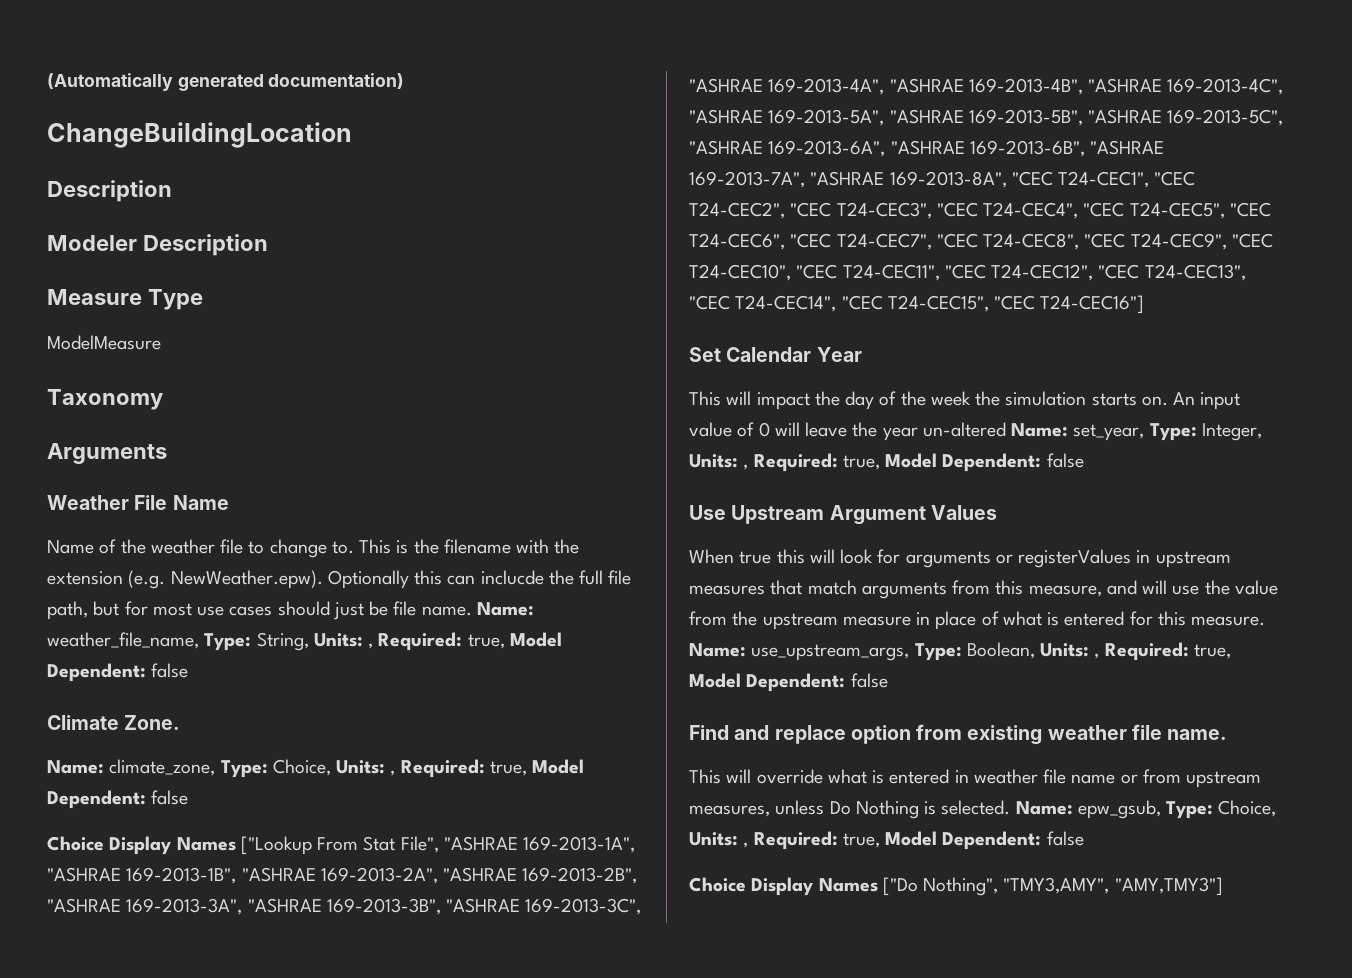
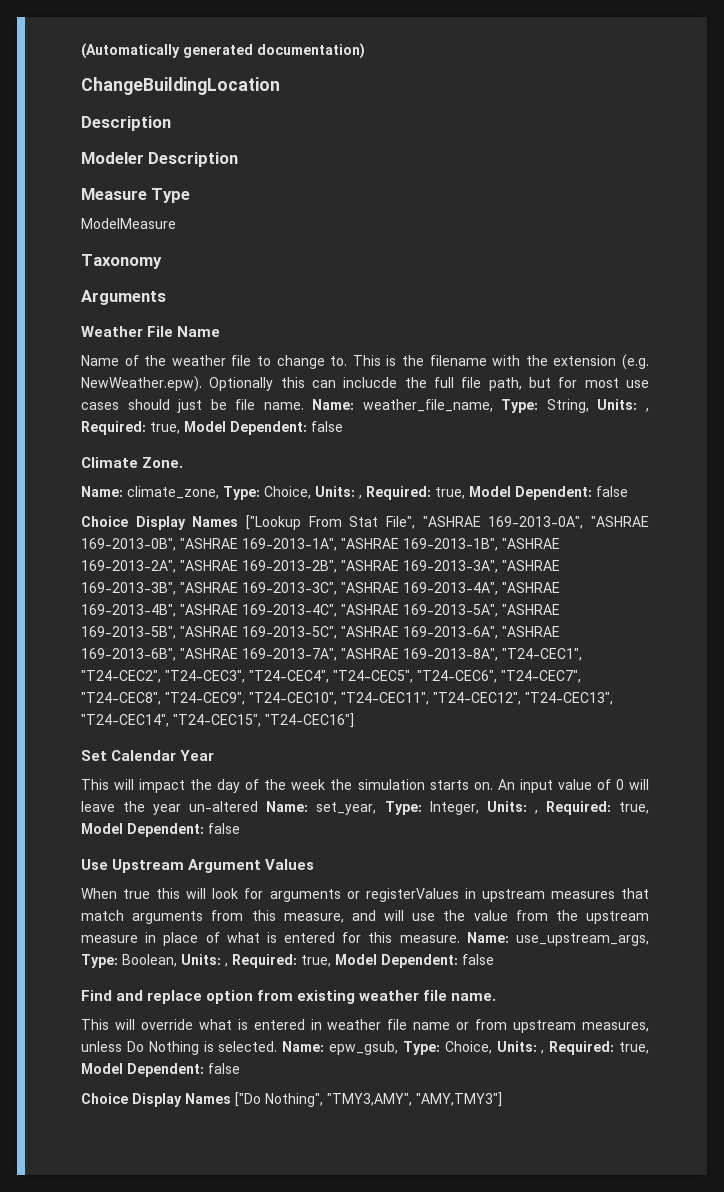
(518, 843) none -> [488,516,649,529] [81,538,238,551] 169-2013-0A", "ASHRAE 169-2013-0B", "ASHRAE
[1011,171,1196,188] [689,202,1271,219] [689,233,1273,250] [689,264,1246,281] [689,295,1145,314] "CEC T24-CEC1", "CEC T24-CEC2", "CEC T24-CEC3", "CEC T24-CEC4", "CEC T24-CEC5", "CEC T24-CEC6", "CEC T24-CEC7", "CEC T24-CEC8", "CEC T24-CEC9", "CEC T24-CEC10", "CEC T24-CEC11", "CEC T24-CEC12", "CEC T24-CEC13", "CEC T24-CEC14", "CEC T24-CEC15", "CEC T24-CEC16"] -> [502,648,582,661] [81,670,581,683] [81,692,613,705] [81,713,354,728] "T24-CEC1", "T24-CEC2", "T24-CEC3", "T24-CEC4", "T24-CEC5", "T24-CEC6", "T24-CEC7", "T24-CEC8", "T24-CEC9", "T24-CEC10", "T24-CEC11", "T24-CEC12", "T24-CEC13", "T24-CEC14", "T24-CEC15", "T24-CEC16"]

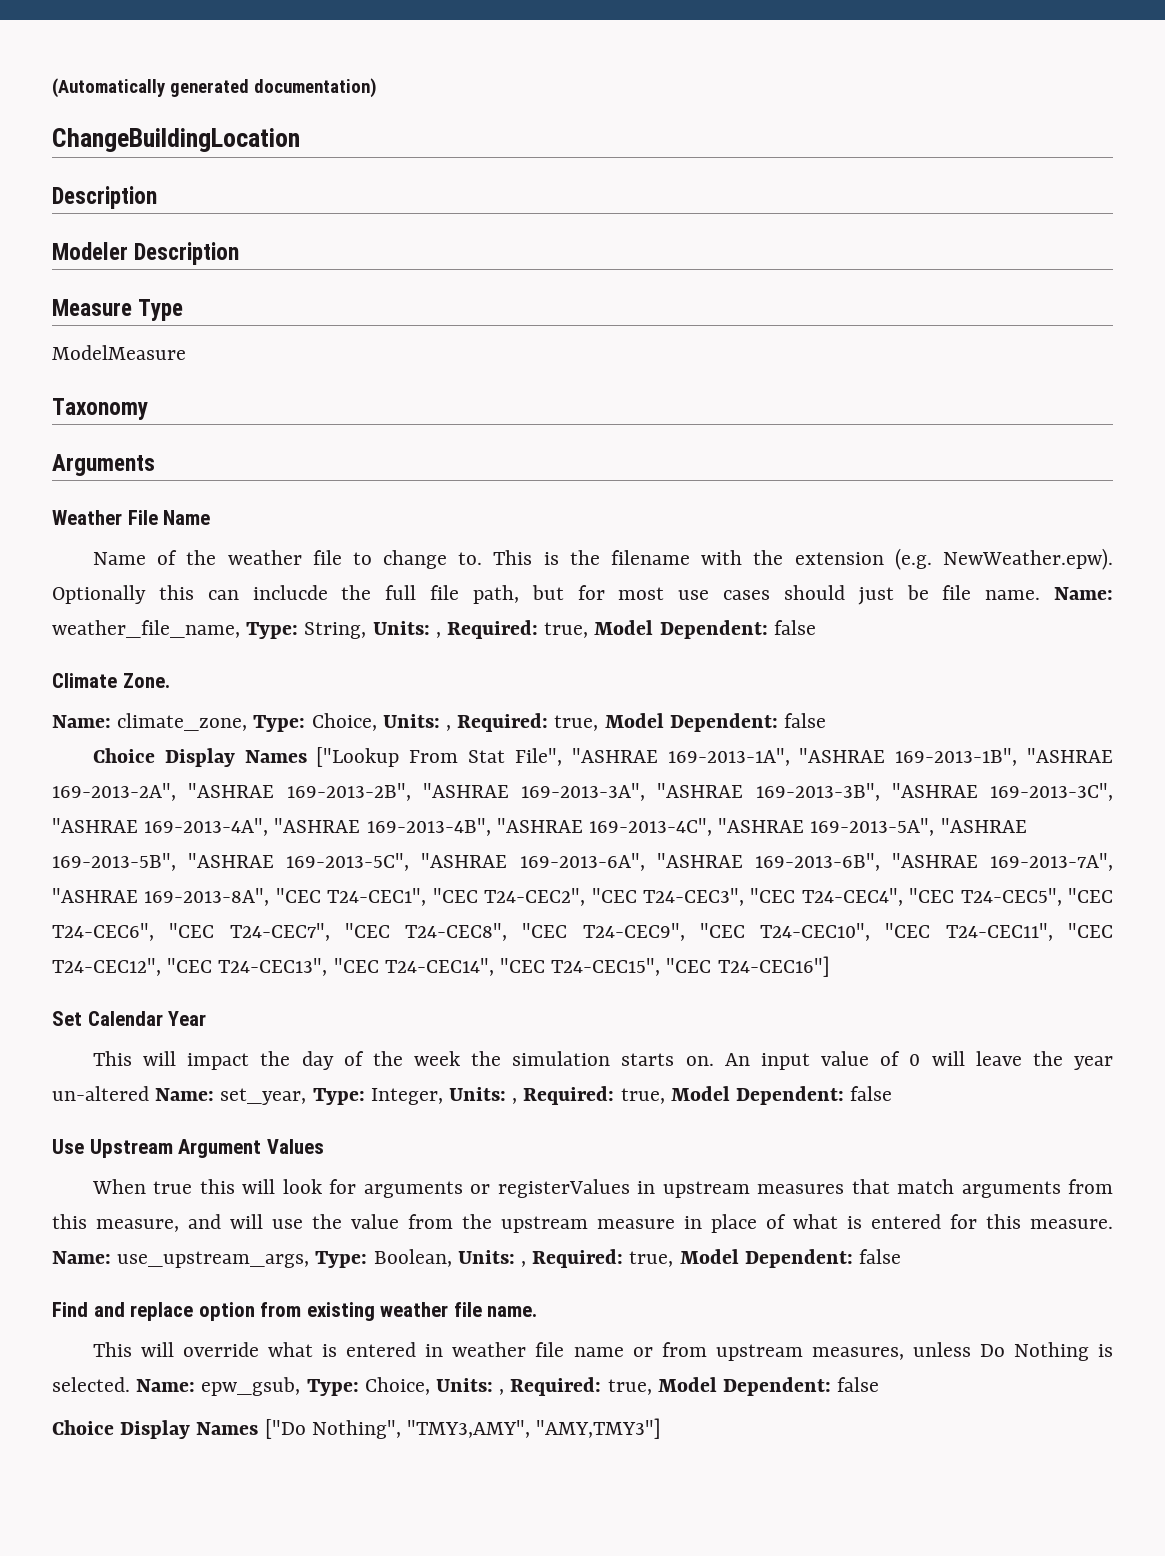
[488,516,649,529] [81,538,238,551] 169-2013-0A", "ASHRAE 169-2013-0B", "ASHRAE -> (658, 755) none
[502,648,582,661] [81,670,581,683] [81,692,613,705] [81,713,354,728] "T24-CEC1", "T24-CEC2", "T24-CEC3", "T24-CEC4", "T24-CEC5", "T24-CEC6", "T24-CEC7", "T24-CEC8", "T24-CEC9", "T24-CEC10", "T24-CEC11", "T24-CEC12", "T24-CEC13", "T24-CEC14", "T24-CEC15", "T24-CEC16"] -> [275,888,1113,906] [52,923,1113,941] [52,956,830,977] "CEC T24-CEC1", "CEC T24-CEC2", "CEC T24-CEC3", "CEC T24-CEC4", "CEC T24-CEC5", "CEC T24-CEC6", "CEC T24-CEC7", "CEC T24-CEC8", "CEC T24-CEC9", "CEC T24-CEC10", "CEC T24-CEC11", "CEC T24-CEC12", "CEC T24-CEC13", "CEC T24-CEC14", "CEC T24-CEC15", "CEC T24-CEC16"]

